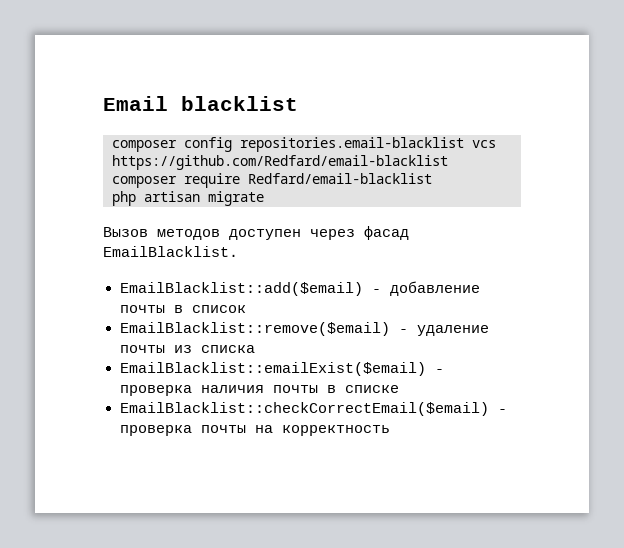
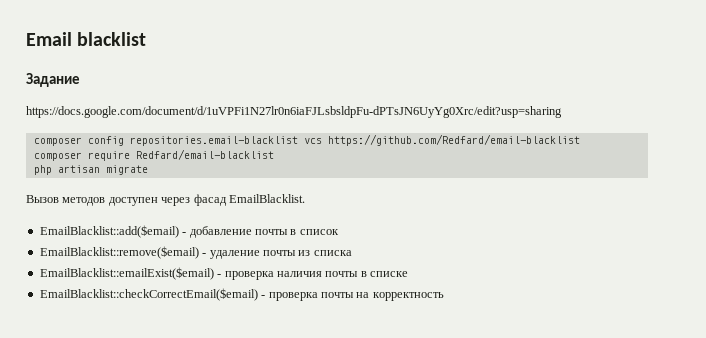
(298, 103) none -> [26,73,80,87] [26,106,562,118] // Задание // https://docs.google.com/document/d/1uVPFi1N27lr0n6iaFJLsbsldpFu-dPTsJN6UyYg0Xrc/edit?usp=sharing

